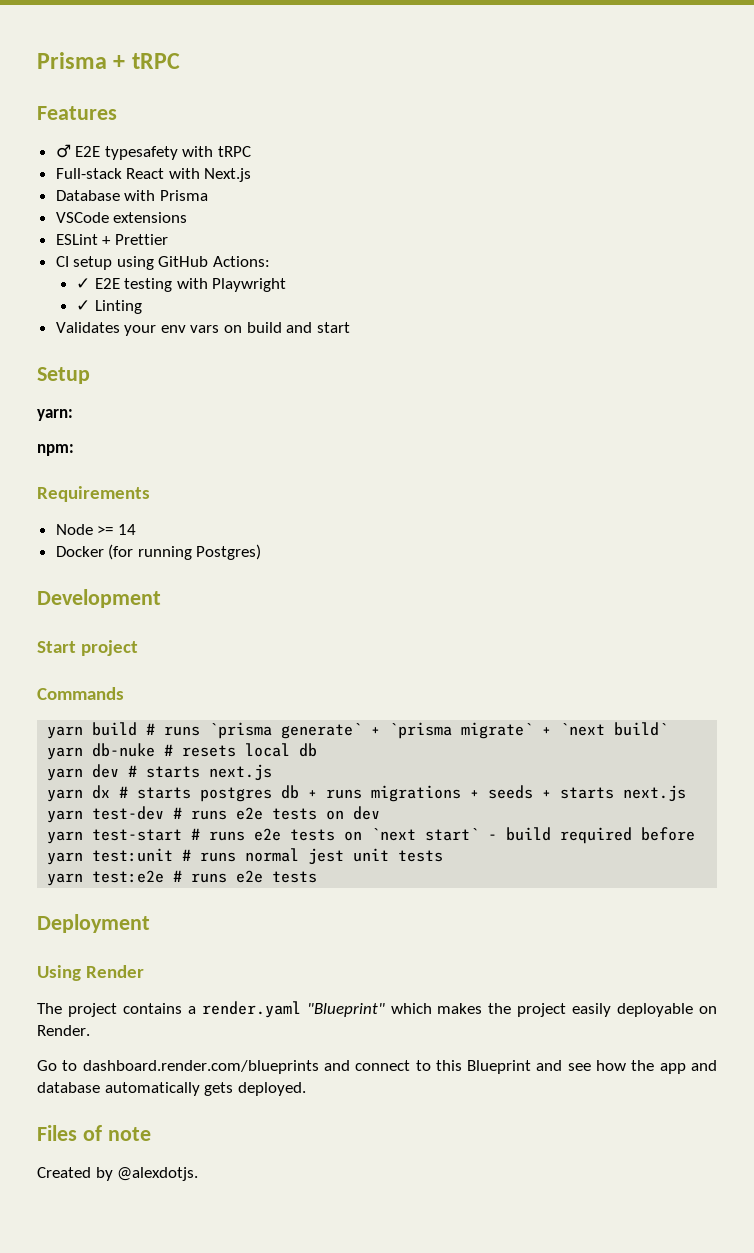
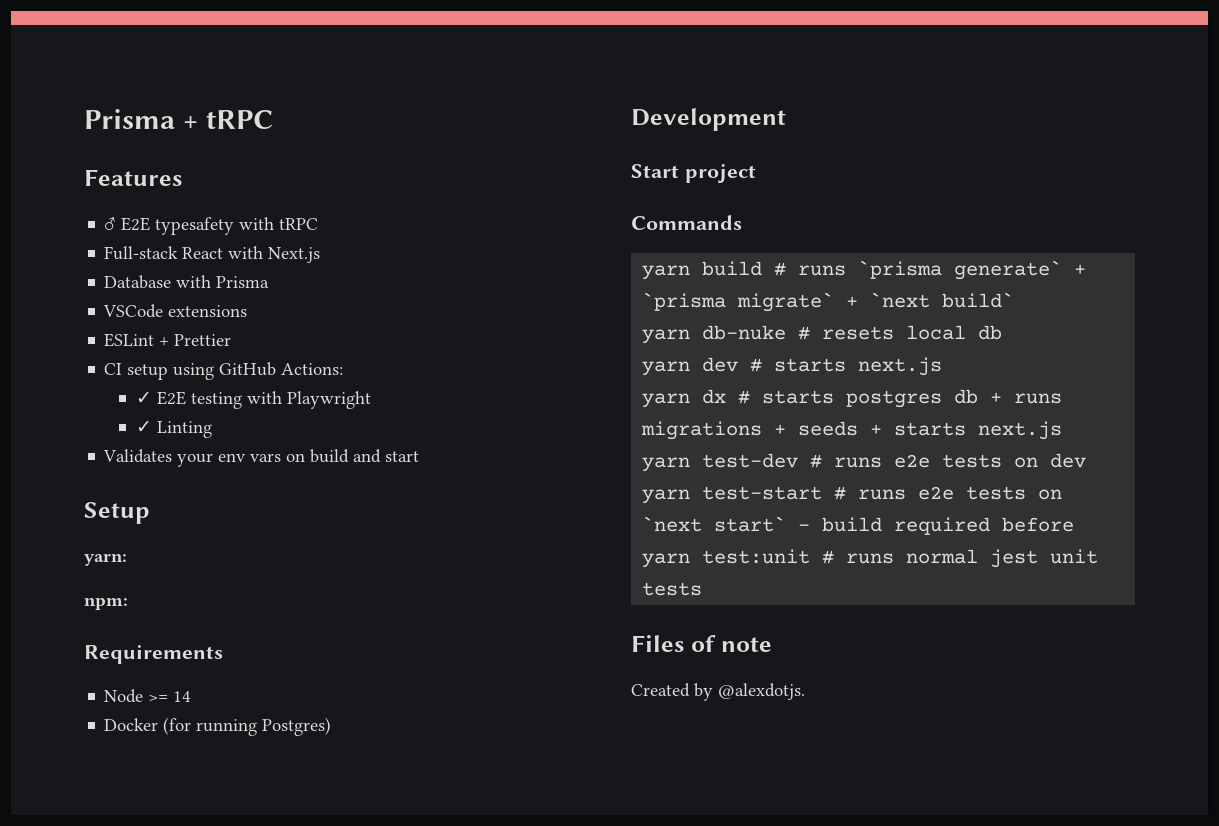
[47,870,318,886] [37,914,150,933] [37,965,145,981] [37,1001,717,1018] [37,1025,90,1036] [37,1060,717,1074] [37,1082,306,1096] // yarn test:e2e # runs e2e tests // Deployment // Using Render // The project contains a render.yaml "Blueprint" which makes the project easily deployable on Render. // Go to dashboard.render.com/blueprints and connect to this Blueprint and see how the app and database automatically gets deployed. -> (703, 589) none

